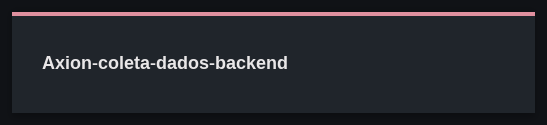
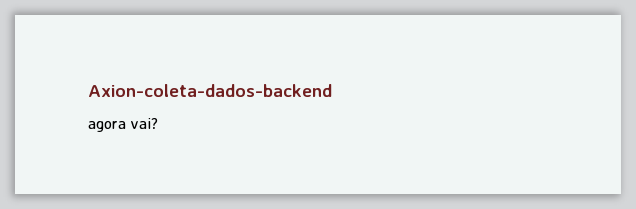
(288, 62) none -> [88,118,158,132] // agora vai?

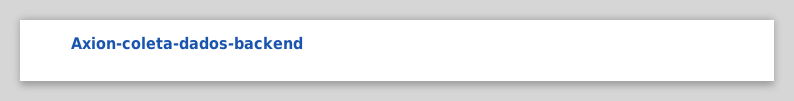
[88,118,158,132] // agora vai? -> (303, 43) none

